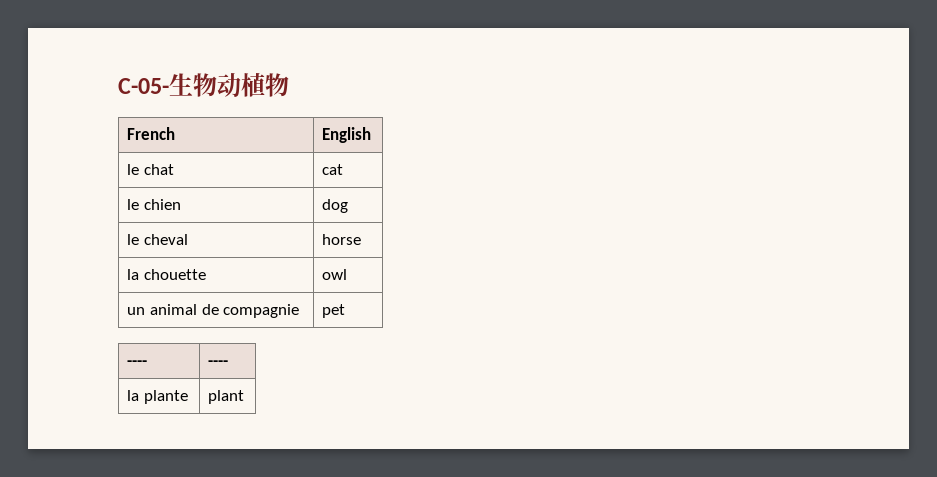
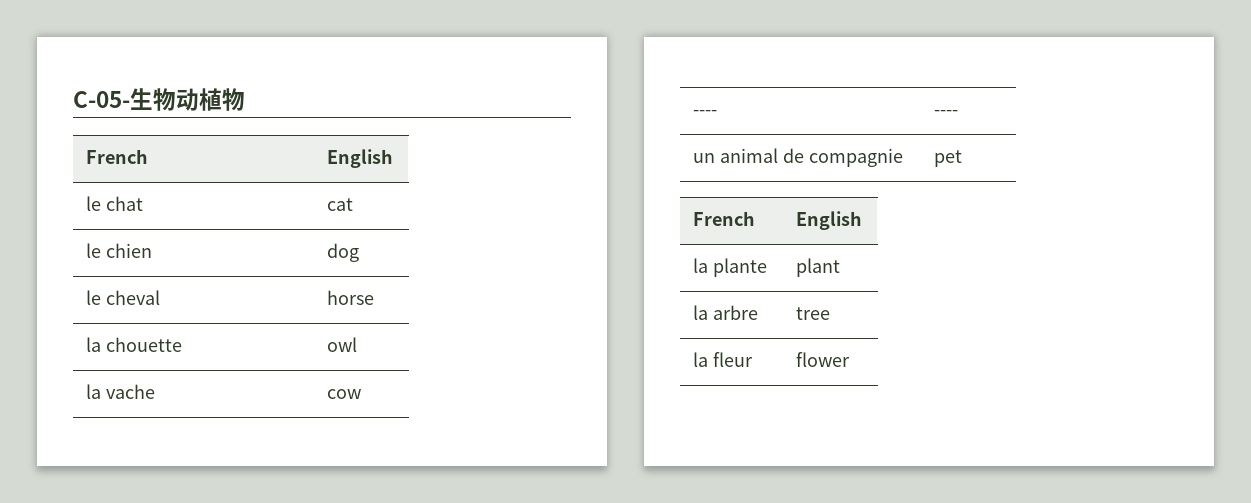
(348, 274) none -> [86,384,156,399] [327,389,362,399] [693,110,718,116] [934,110,959,116] // la vache | cow // ---- | ----
[127,360,148,366] [208,360,229,366] ---- | ---- -> [693,211,756,226] [796,211,863,230] French | English
(245, 397) none -> [693,305,759,320] [796,307,831,320] [693,352,754,367] [796,352,851,367] // la arbre | tree // la fleur | flower

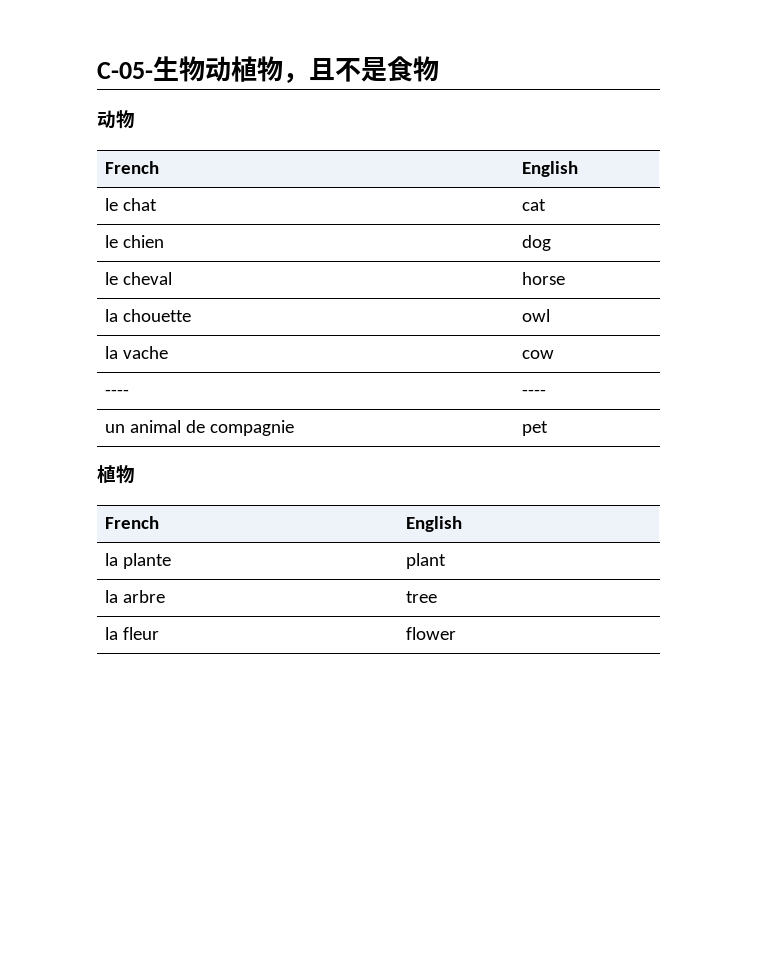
(245, 99) none -> [283,56,439,83] [97,110,135,129] ，且不是食物 // 动物
(963, 158) none -> [97,465,135,484] // 植物

